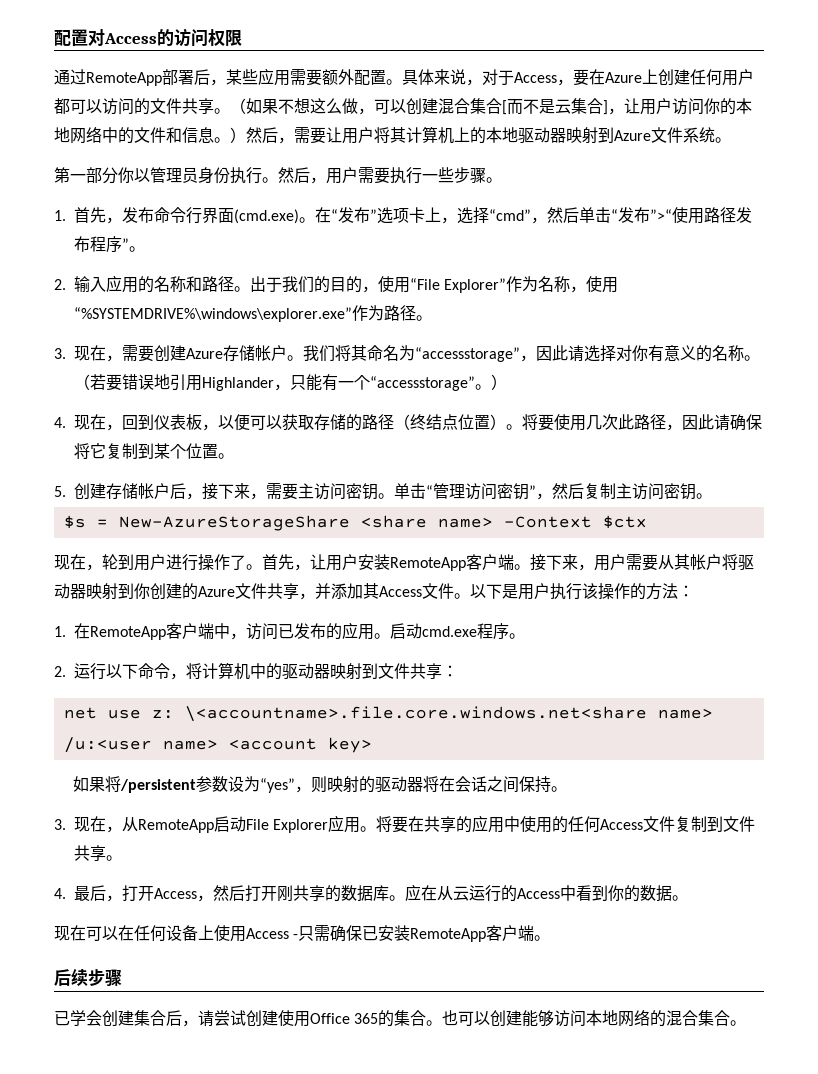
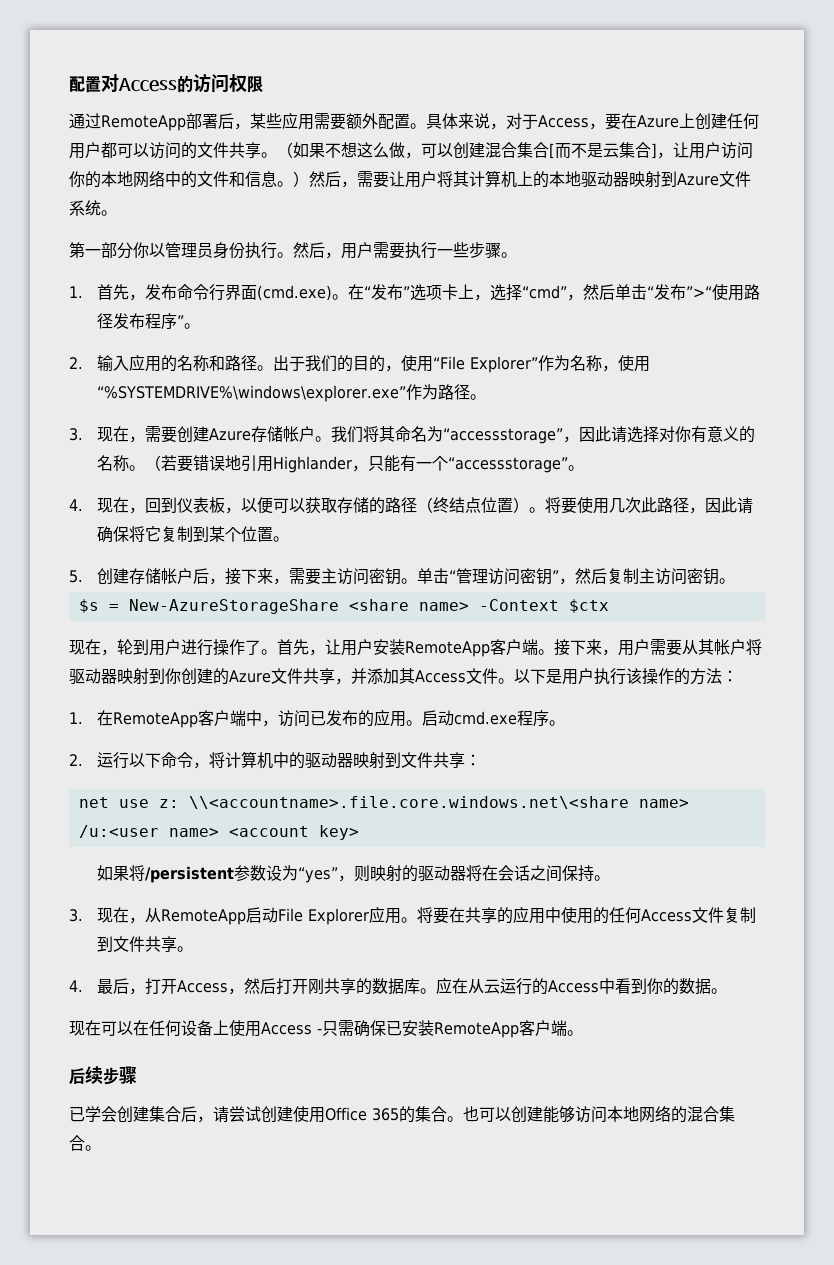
[491,374,507,390] ） -> (584, 468) none
[184,706,647,722] \<accountname>.file.core.windows.net<share -> [188,796,629,809] \\<accountname>.file.core.windows.net\<share

